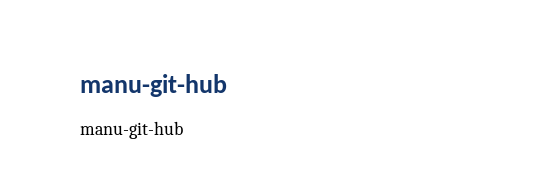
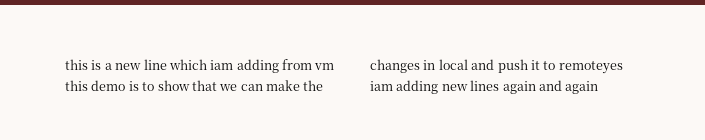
[80,74,227,97] [80,121,183,139] manu-git-hub // manu-git-hub -> [65,59,335,73] [65,80,324,91] [370,59,623,74] [370,80,599,94] this is a new line which iam adding from vm this demo is to show that we can make the changes in local and push it to remoteyes iam adding new lines again and again

